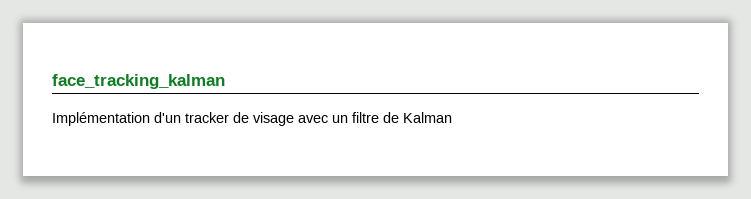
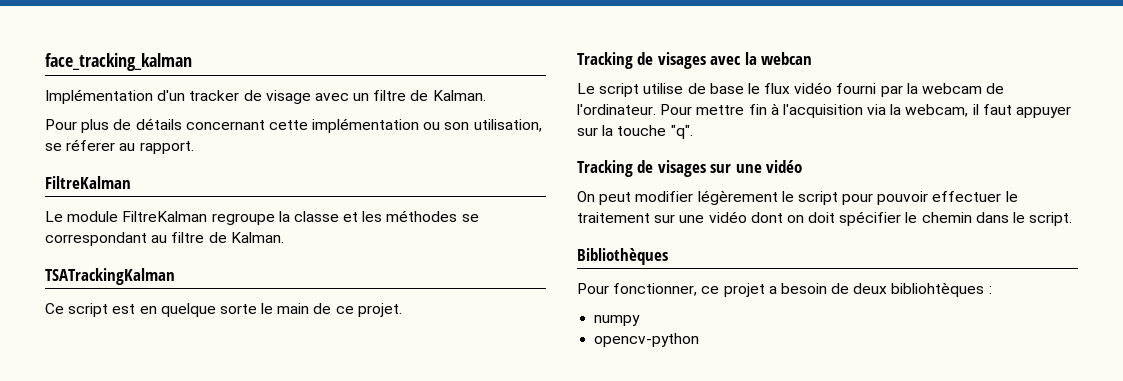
[403,112,452,123] Kalman -> [432,90,486,101] [45,118,542,133] [45,139,194,154] [45,176,131,189] [45,210,479,225] [45,232,284,246] [45,268,175,285] [45,303,402,317] [577,52,813,69] [577,82,1005,97] [577,103,1072,118] [577,125,693,139] [577,160,803,177] [577,190,1018,205] [577,211,1073,226] [577,248,668,265] [577,282,992,297] [594,315,641,326] [594,333,700,347] Kalman. // Pour plus de détails concernant cette implémentation ou son utilisation, se réferer au rapport. // FiltreKalman // Le module FiltreKalman regroupe la classe et les méthodes se correspondant au filtre de Kalman. // TSATrackingKalman // Ce script est en quelque sorte le main de ce projet. // Tracking de visages avec la webcan // Le script utilise de base le flux vidéo fourni par la webcam de l'ordinateur. Pour mettre fin à l'acquisition via la webcam, il faut appuyer sur la touche "q". // Tracking de visages sur une vidéo // On peut modifier légèrement le script pour pouvoir effectuer le traitement sur une vidéo dont on doit spécifier le chemin dans le script. // Bibliothèques // Pour fonctionner, ce projet a besoin de deux bibliohtèques : // numpy // opencv-python

